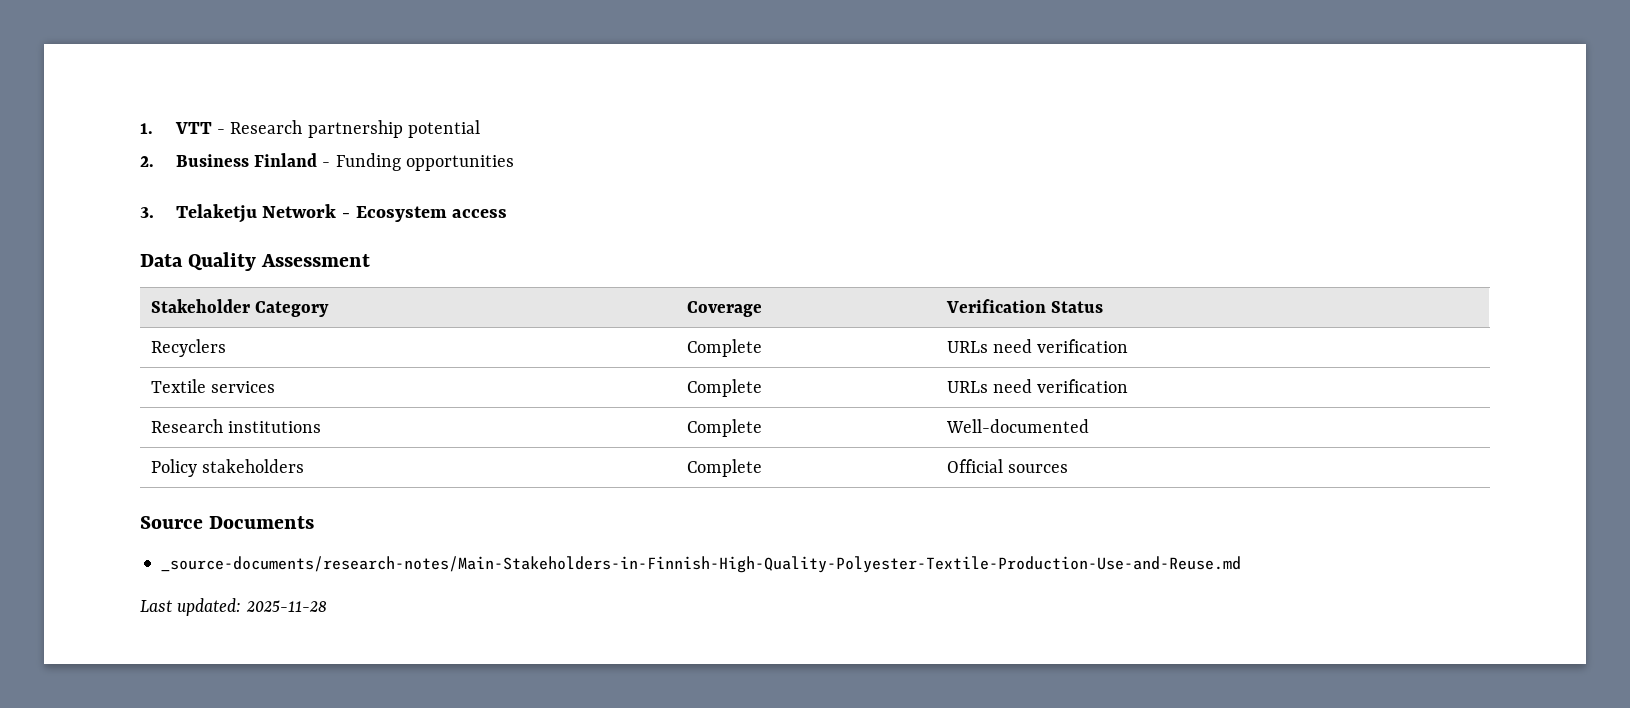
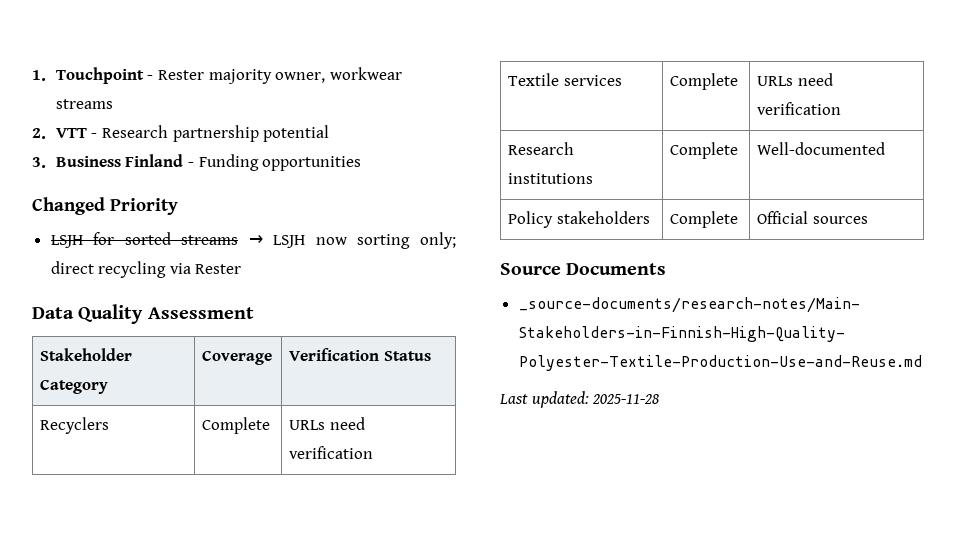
(153, 128) none -> [55,67,402,84] [55,99,113,109] [32,128,46,139] Touchpoint - Rester majority owner, workwear streams // 2.
[140,156,154,167] 2. -> [32,157,46,168] 3.
[140,204,508,223] 3. Telaketju Network - Ecosystem access -> [32,197,178,215] [50,232,456,249] [50,261,242,278] Changed Priority // LSJH for sorted streams → LSJH now sorting only; direct recycling via Rester

